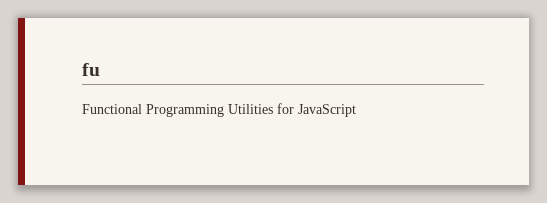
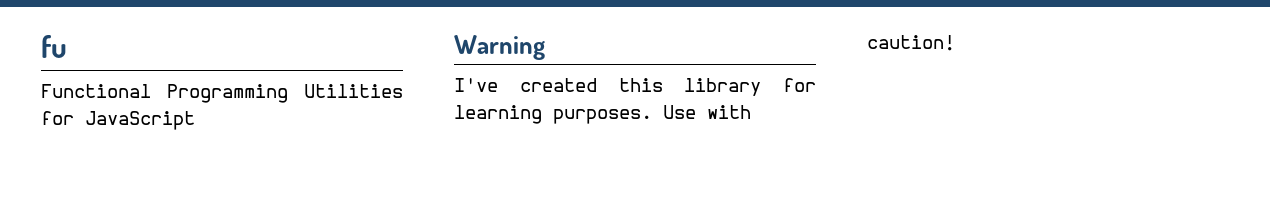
(356, 110) none -> [454,35,545,60] [454,78,816,96] [454,105,751,124] [867,35,955,51] // Warning // I've created this library for learning purposes. Use with caution!

